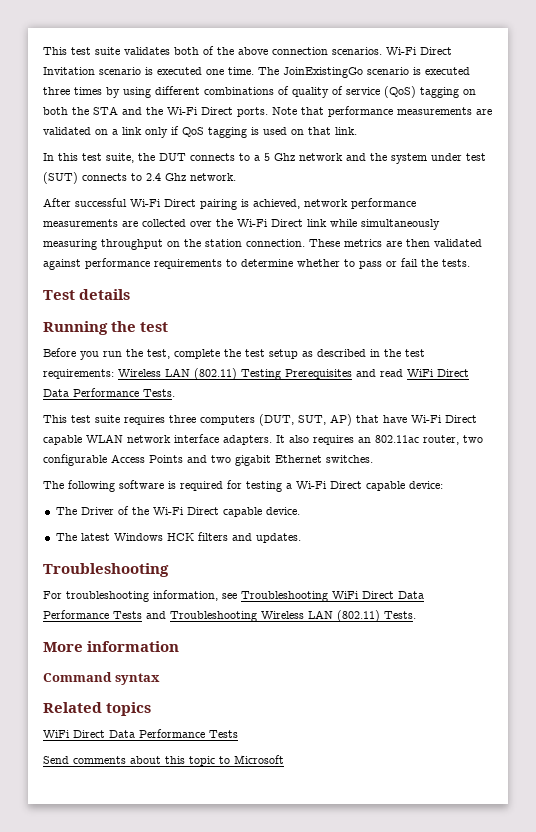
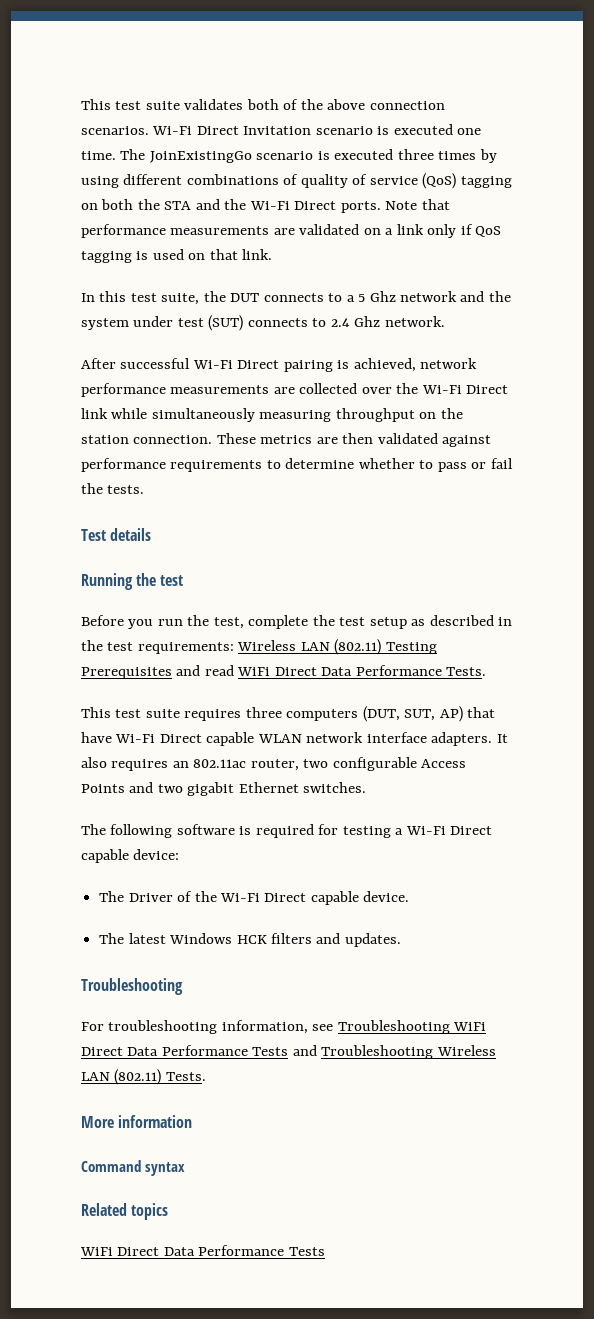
[43,755,284,766] // Send comments about this topic to Microsoft -> (325, 1251) none

